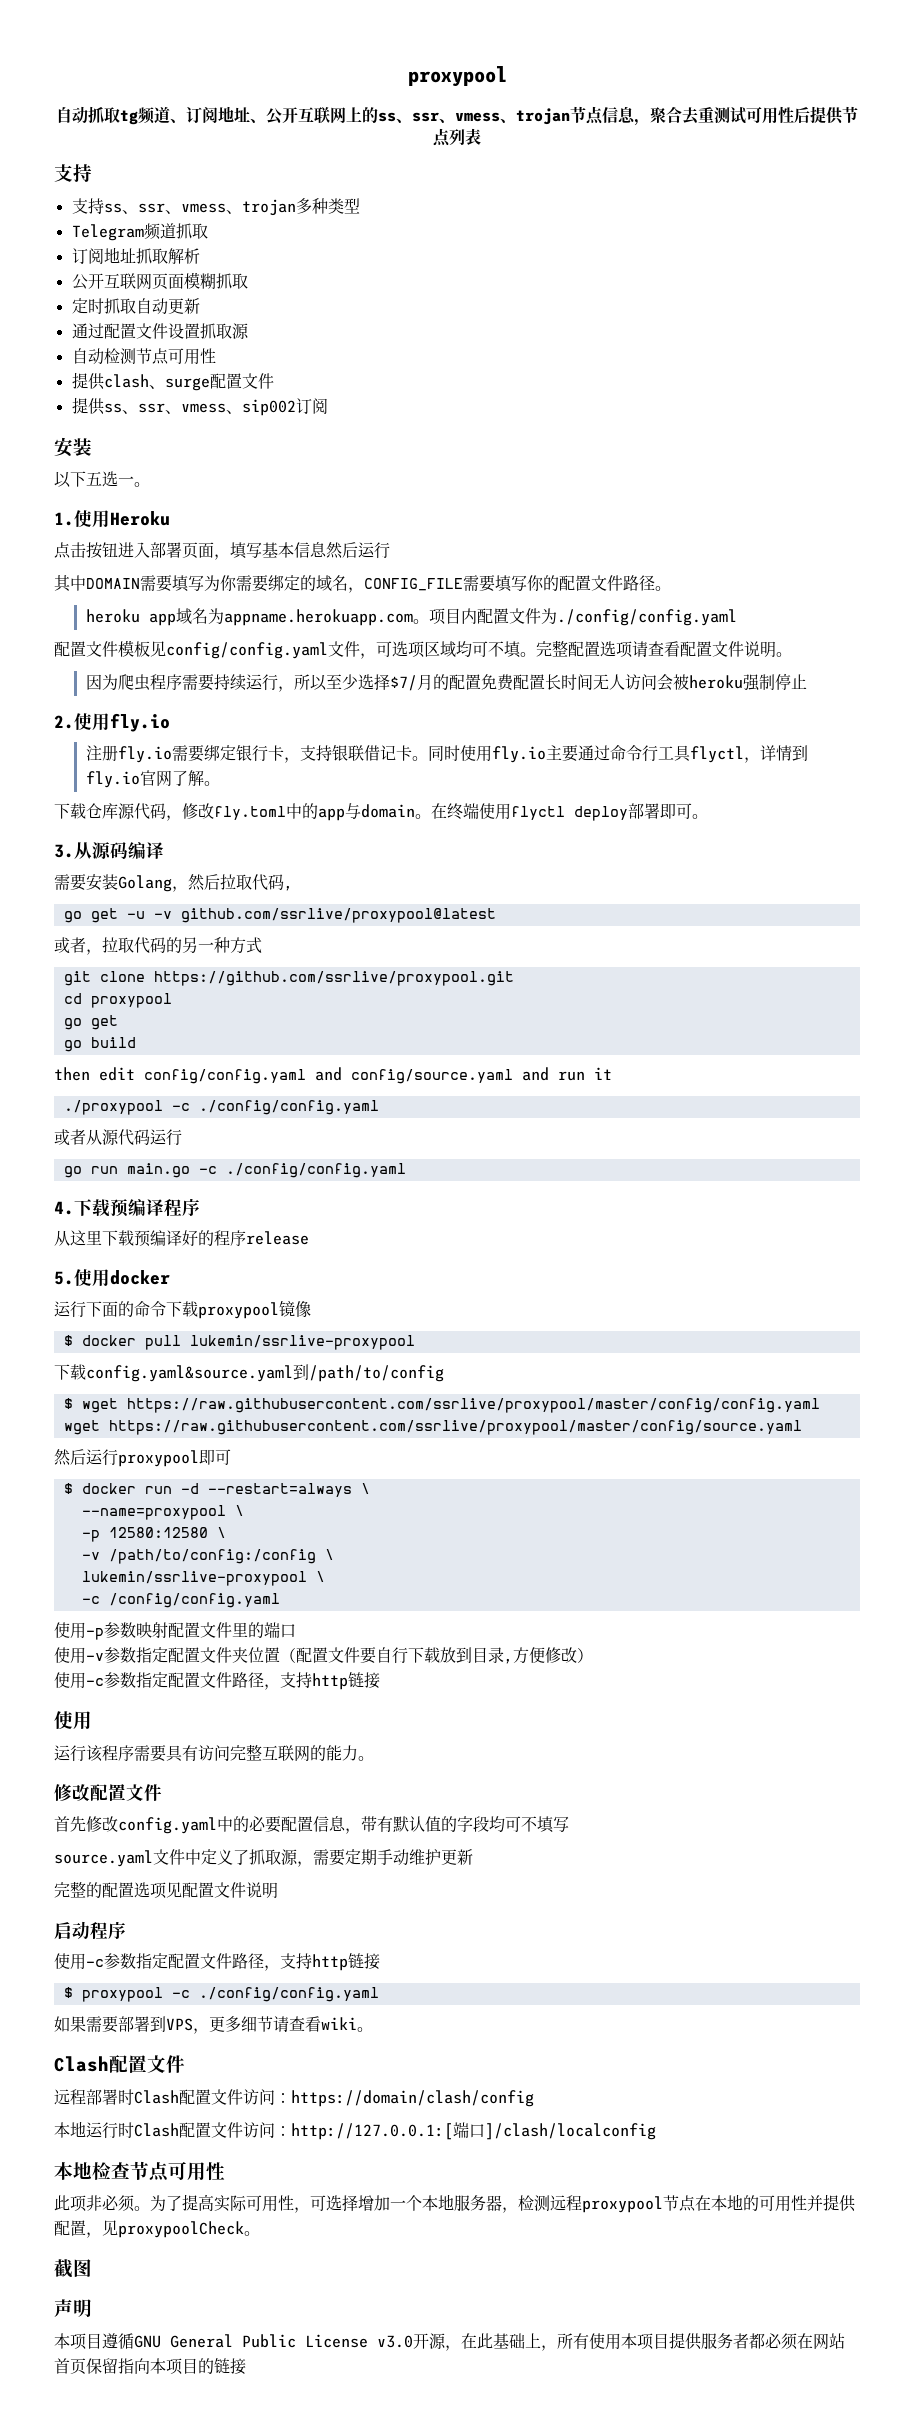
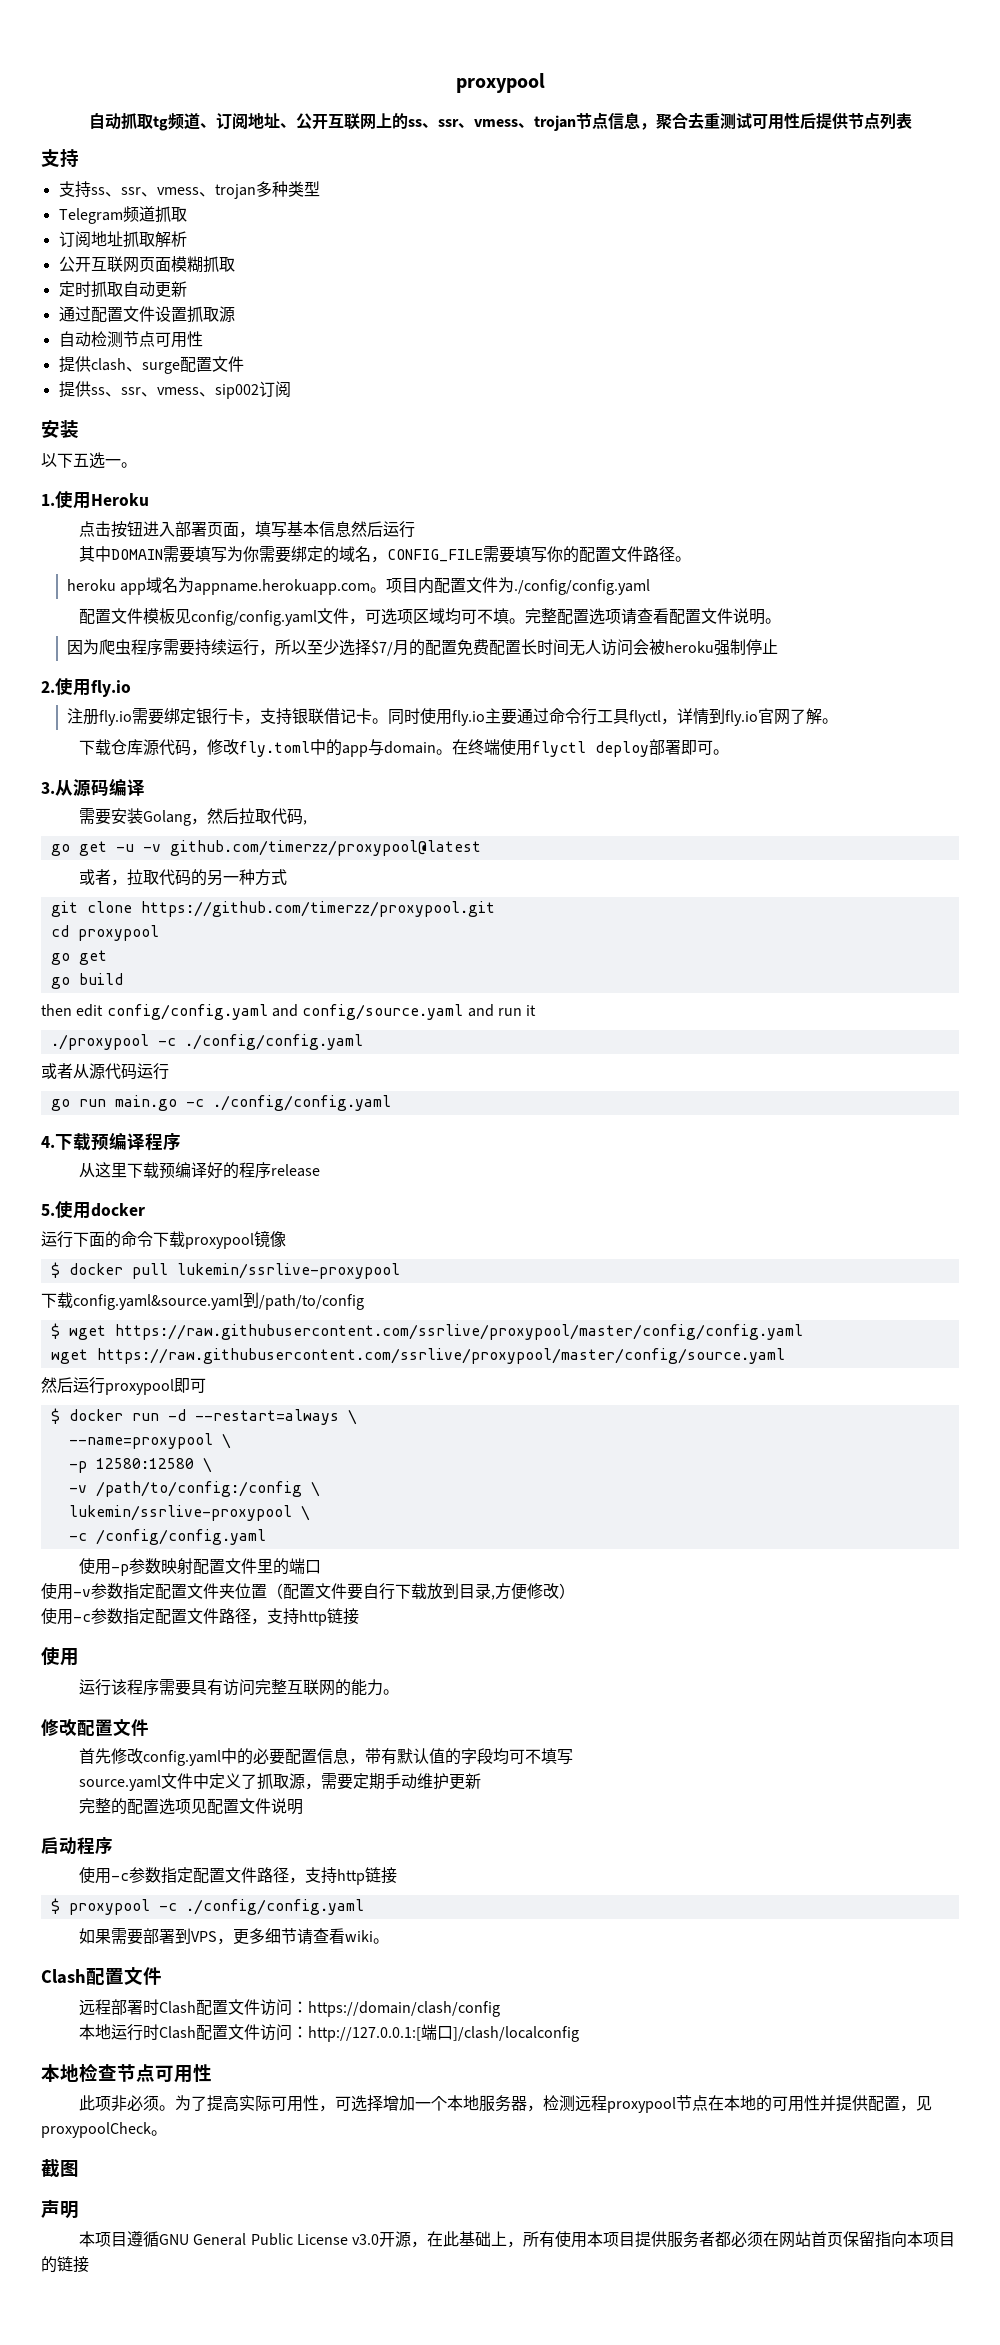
[180,908,496,923] github.com/ssrlive/proxypool@latest -> [169,840,481,856] github.com/timerzz/proxypool@latest
[153,971,514,986] https://github.com/ssrlive/proxypool.git -> [140,901,495,917] https://github.com/timerzz/proxypool.git

